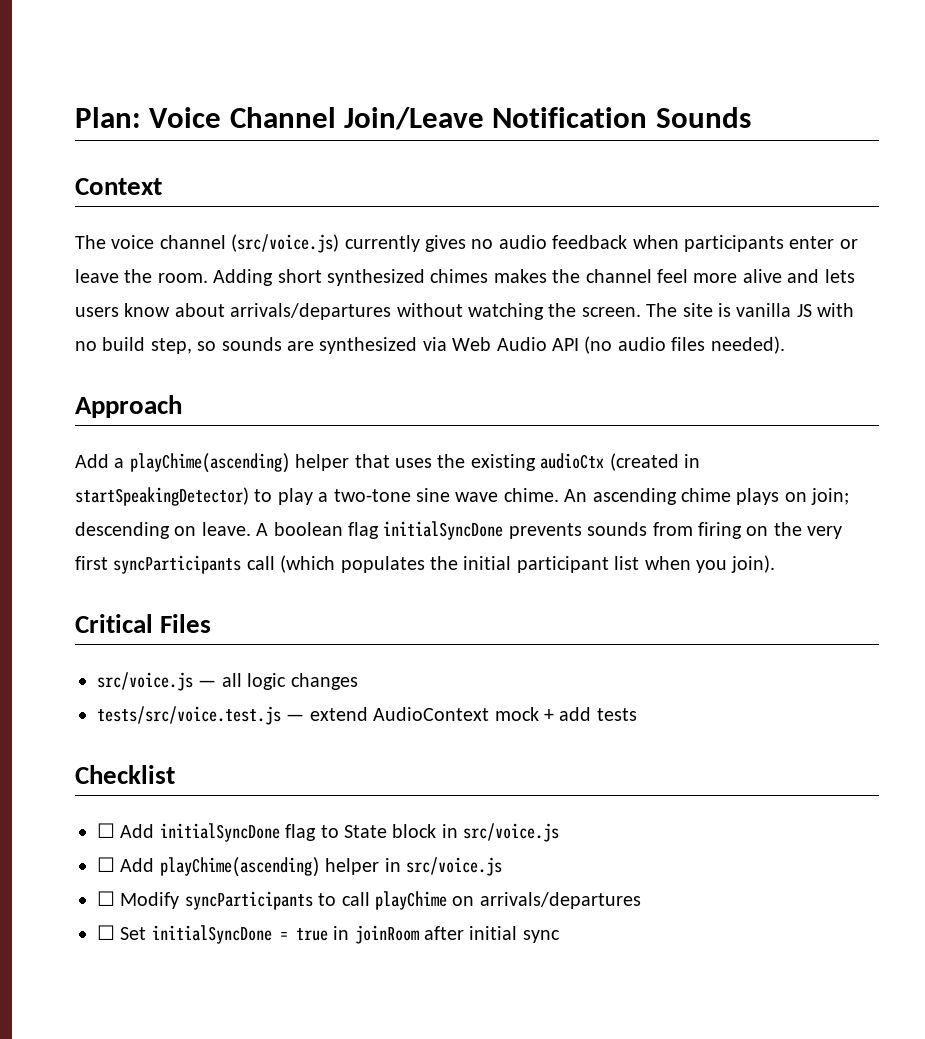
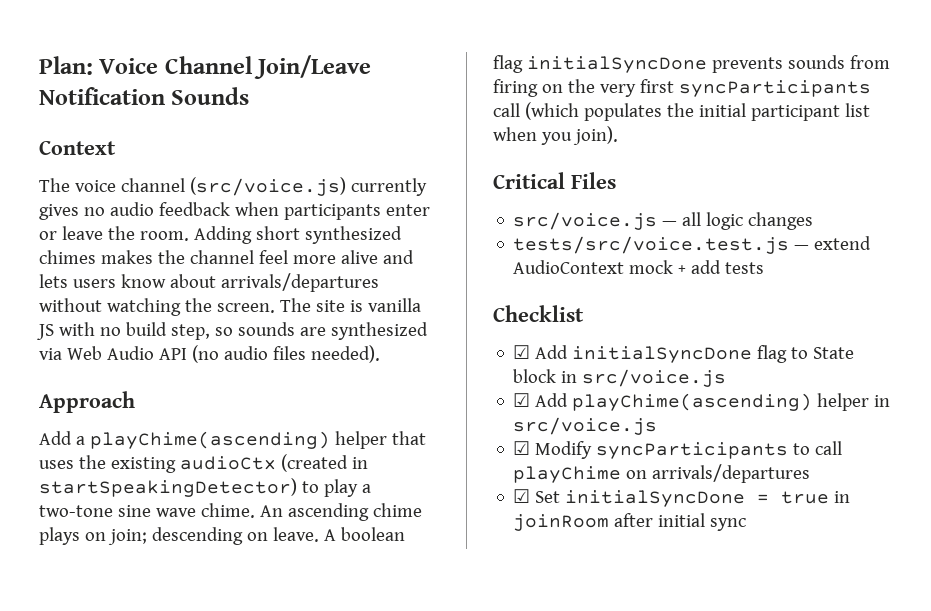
[97,823,115,838] ☐ -> [513,345,531,359] ☑
[97,857,115,872] ☐ -> [513,393,531,407] ☑
[97,891,115,906] ☐ -> [513,441,531,455] ☑
[97,925,115,940] ☐ -> [513,489,531,503] ☑

